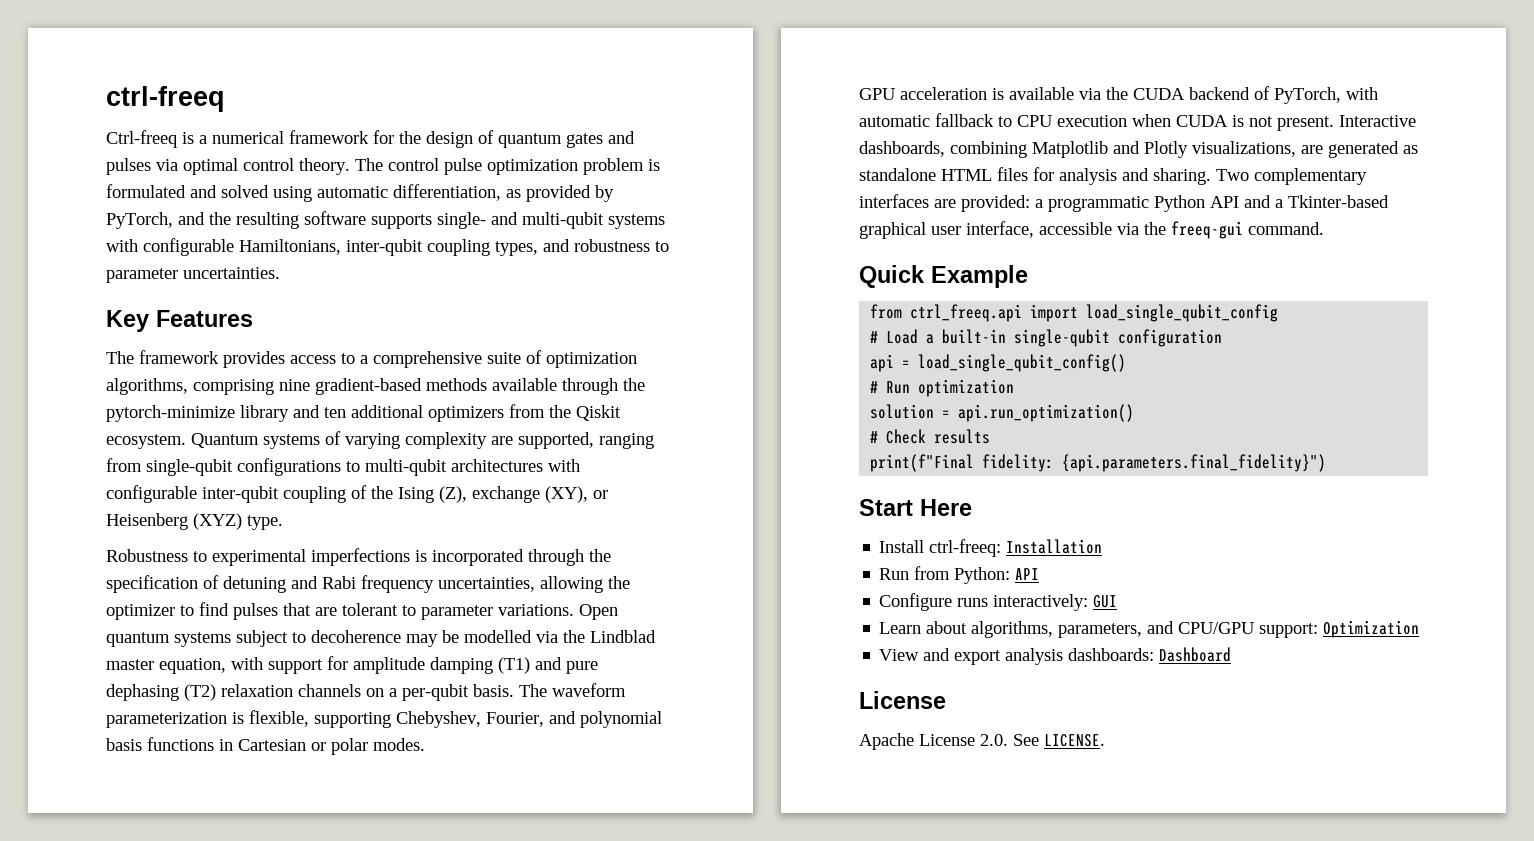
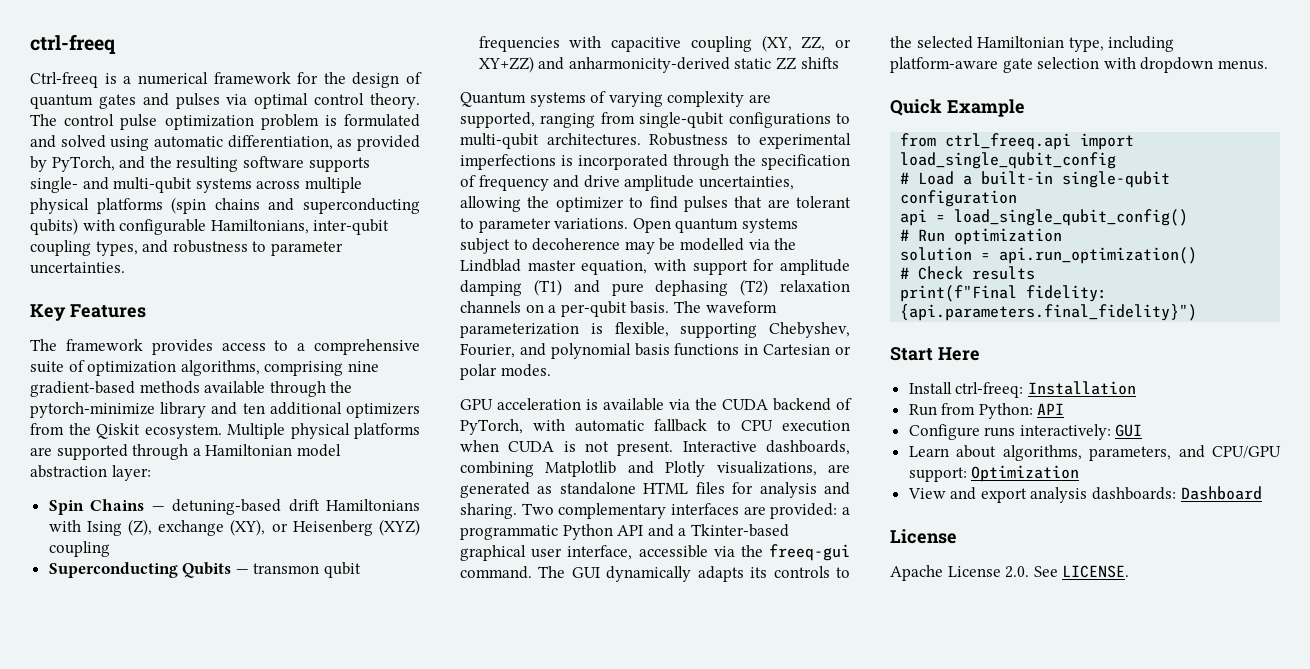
(665, 221) none -> [256,177,362,193] [30,197,420,214] [30,218,78,235] across multiple physical platforms (spin chains and superconducting qubits)
(186, 441) none -> [227,423,420,439] [30,444,341,460] [30,465,151,481] [48,499,420,515] [48,519,421,536] [48,541,110,557] [48,562,362,578] [478,35,851,52] [478,56,839,73] Multiple physical platforms are supported through a Hamiltonian model abstraction layer: // Spin Chains — detuning-based drift Hamiltonians with Ising (Z), exchange (XY), or Heisenberg (XYZ) coupling // Superconducting Qubits — transmon qubit frequencies with capacitive coupling (XY, ZZ, or XY+ZZ) and anharmonicity-derived static ZZ shifts //
[451,459,580,472] [106,485,608,503] [106,513,283,530] architectures with configurable inter-qubit coupling of the Ising (Z), exchange (XY), or Heisenberg (XYZ) type. // -> [546,133,641,146] architectures.
[223,575,434,593] detuning and Rabi frequency -> [478,175,695,191] frequency and drive amplitude
(1324, 228) none -> [538,566,850,582] [890,36,1175,52] [890,57,1268,73] The GUI dynamically adapts its controls to the selected Hamiltonian type, including platform-aware gate selection with dropdown menus.

